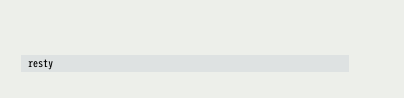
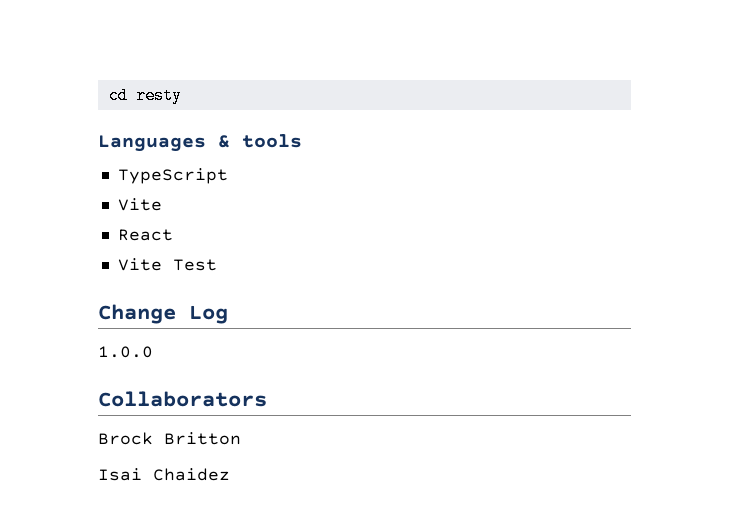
(27, 64) none -> [108,87,128,104] cd
(53, 64) none -> [98,134,302,152] [117,168,228,184] [117,198,162,211] [117,229,173,241] [117,258,217,271] [98,304,228,324] [98,346,153,358] [98,391,267,407] [98,432,241,445] [98,468,230,481] // Languages & tools // TypeScript // Vite // React // Vite Test // Change Log // 1.0.0 // Collaborators // Brock Britton // Isai Chaidez

